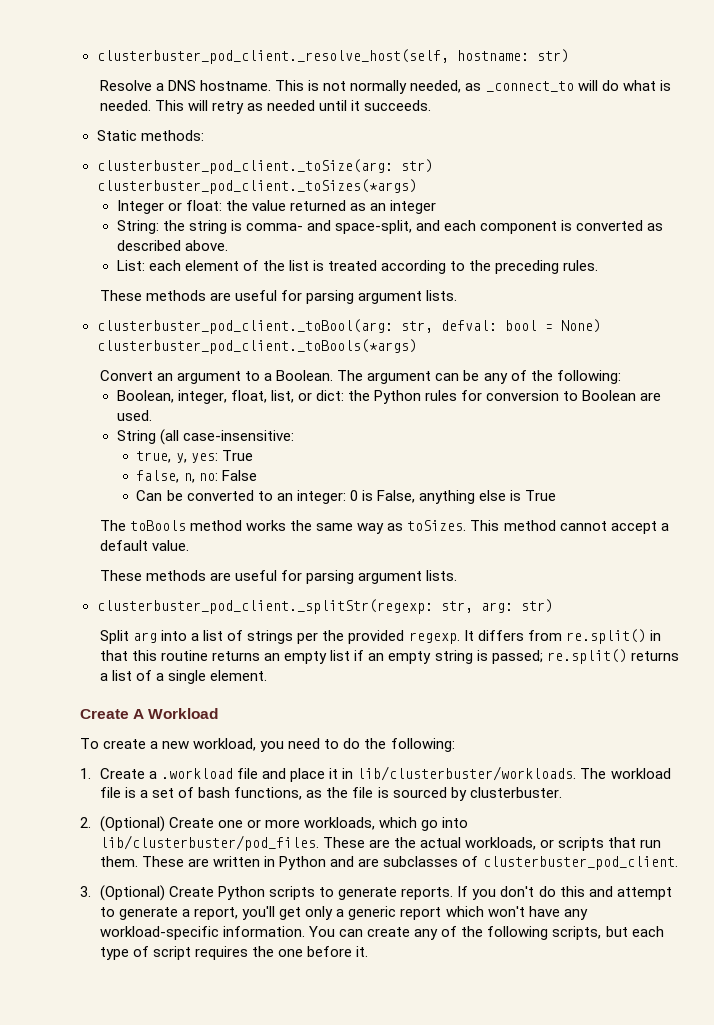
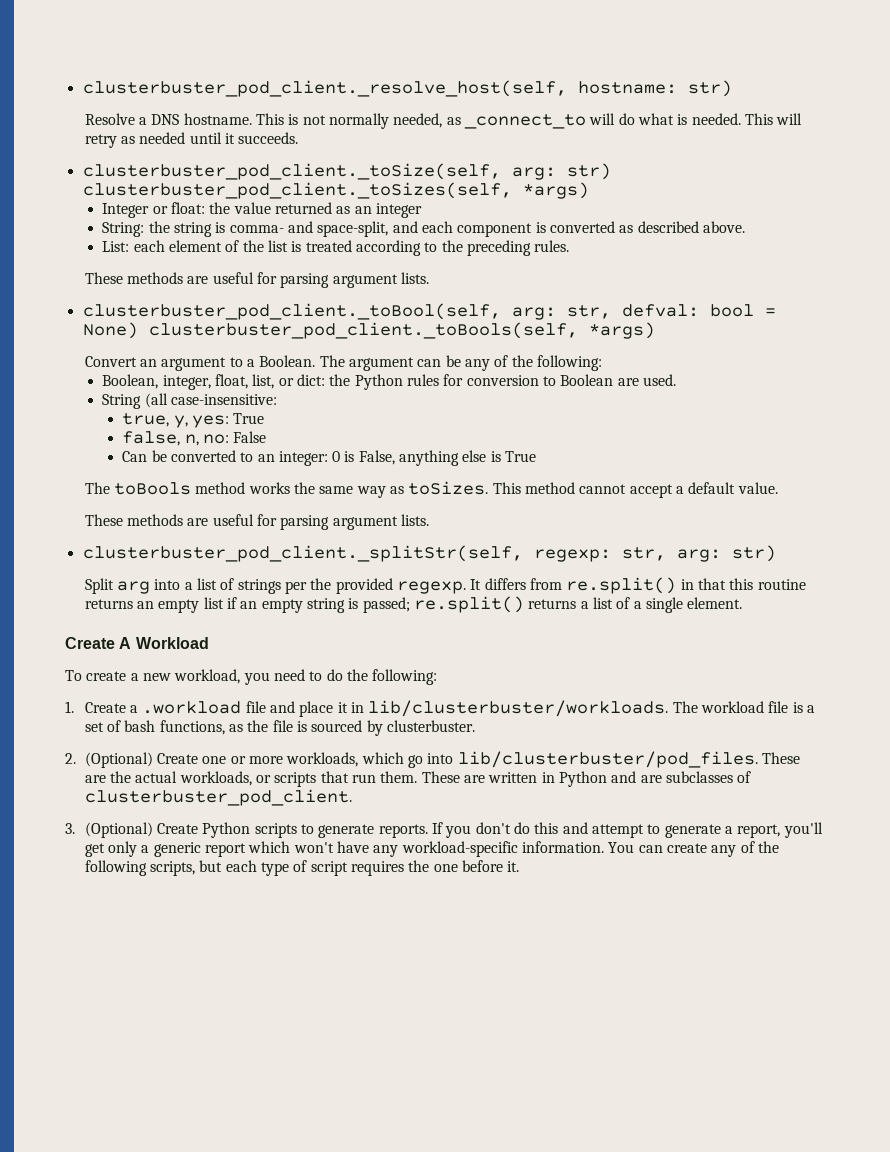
[96,130,204,141] [96,159,433,174] [96,179,417,194] Static methods: // clusterbuster_pod_client._toSize(arg: str) clusterbuster_pod_client._toSizes(*args) -> [82,163,611,180] [82,182,589,199] clusterbuster_pod_client._toSize(self, arg: str) clusterbuster_pod_client._toSizes(self, *args)
[96,319,393,334] clusterbuster_pod_client._toBool(arg: -> [82,303,556,320] clusterbuster_pod_client._toBool(self, arg:
[96,339,417,354] clusterbuster_pod_client._toBools(*args) -> [148,322,655,339] clusterbuster_pod_client._toBools(self, *args)
[96,599,433,614] clusterbuster_pod_client._splitStr(regexp: -> [82,545,611,562] clusterbuster_pod_client._splitStr(self, regexp:

